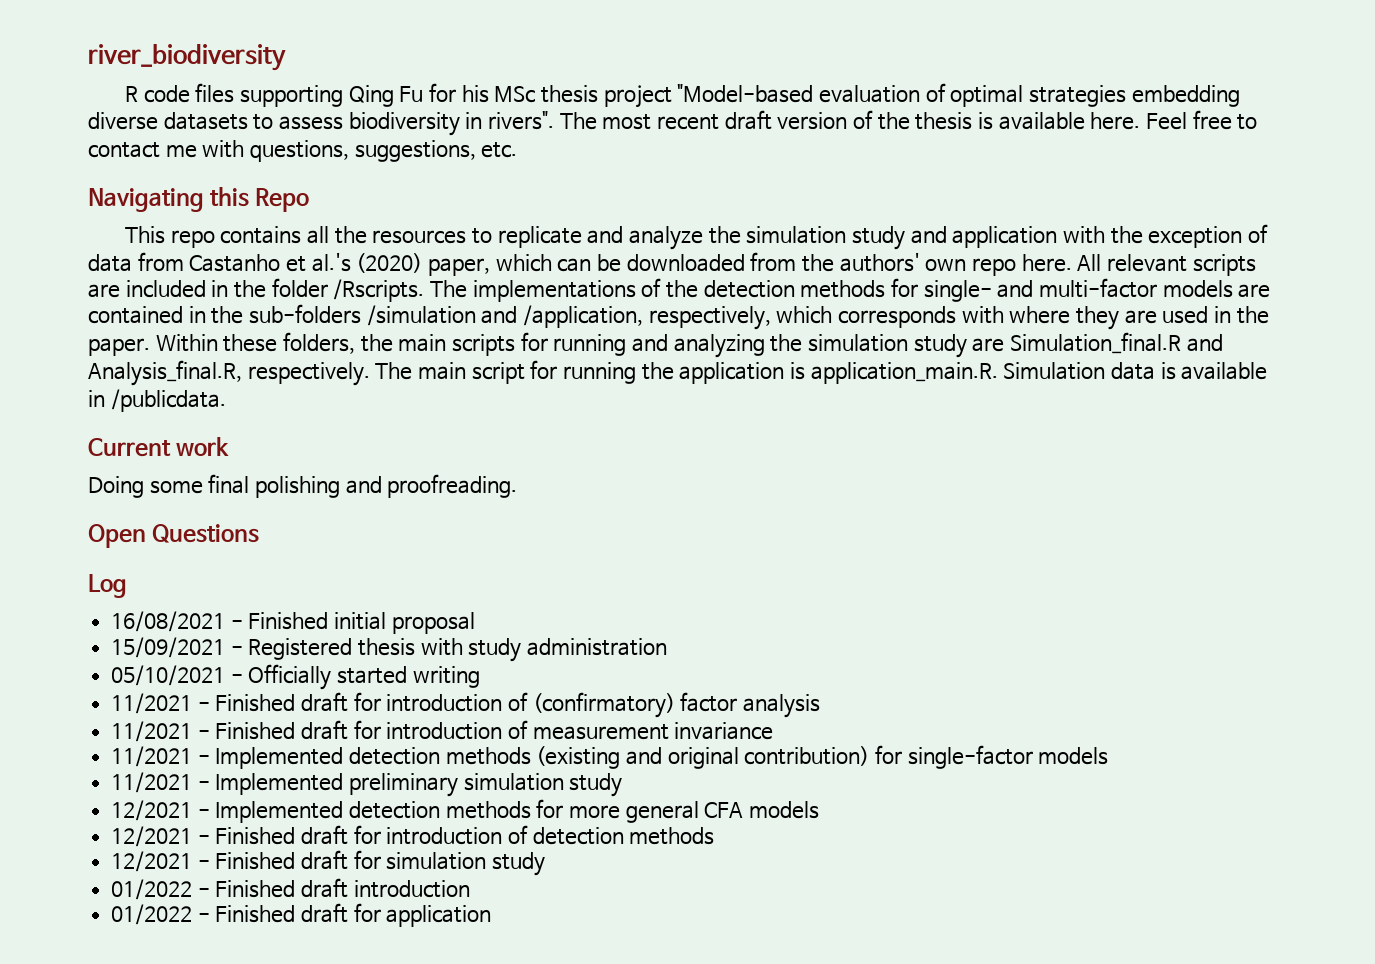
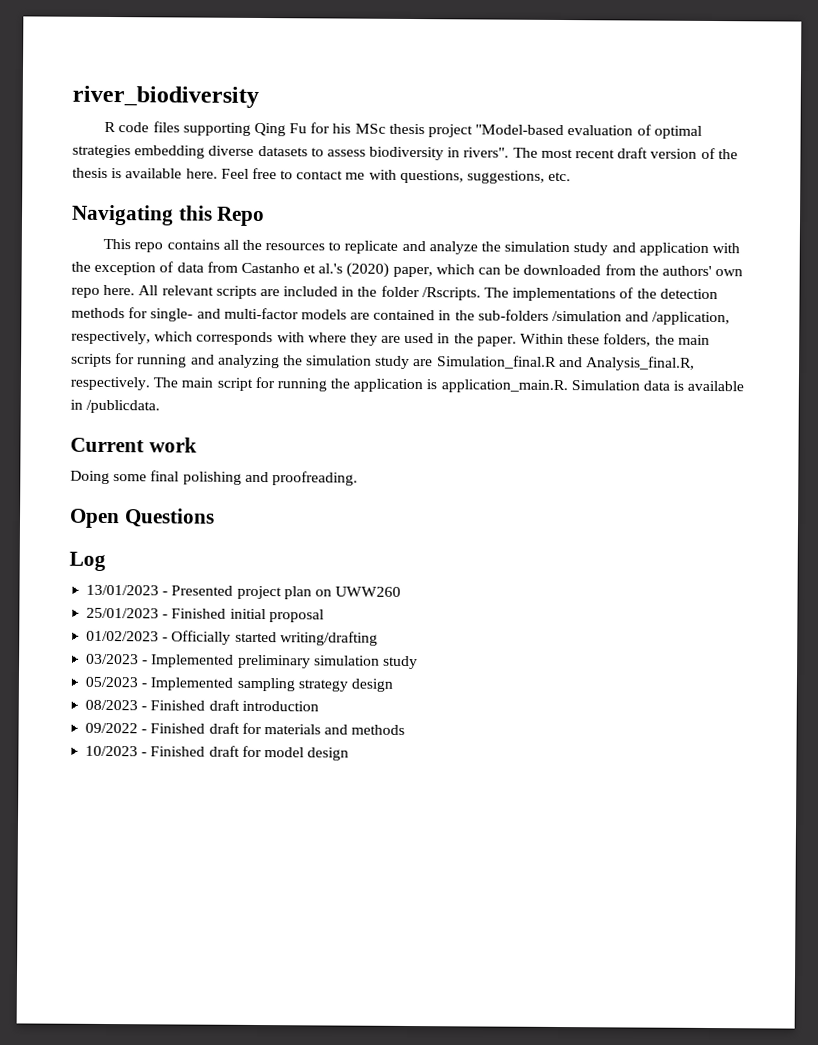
[111,611,475,634] [111,637,668,662] [111,664,480,690] [111,692,821,718] [111,720,774,742] [111,745,1109,769] [111,772,193,793] 16/08/2021 - Finished initial proposal // 15/09/2021 - Registered thesis with study administration // 05/10/2021 - Officially started writing // 11/2021 - Finished draft for introduction of (confirmatory) factor analysis // 11/2021 - Finished draft for introduction of measurement invariance // 11/2021 - Implemented detection methods (existing and original contribution) for single-factor models // 11/2021 -> [86,584,402,600] [86,607,324,623] [86,630,378,646] [86,653,140,665] 13/01/2023 - Presented project plan on UWW260 // 25/01/2023 - Finished initial proposal // 01/02/2023 - Officially started writing/drafting // 03/2023
[111,799,820,823] [111,825,715,847] [111,850,546,876] [111,879,193,900] 12/2021 - Implemented detection methods for more general CFA models // 12/2021 - Finished draft for introduction of detection methods // 12/2021 - Finished draft for simulation study // 01/2022 -> [85,676,393,692] [85,699,139,711] 05/2023 - Implemented sampling strategy design // 08/2023
[111,903,492,927] 01/2022 - Finished draft for application -> [85,722,406,735] [85,745,350,761] 09/2022 - Finished draft for materials and methods // 10/2023 - Finished draft for model design

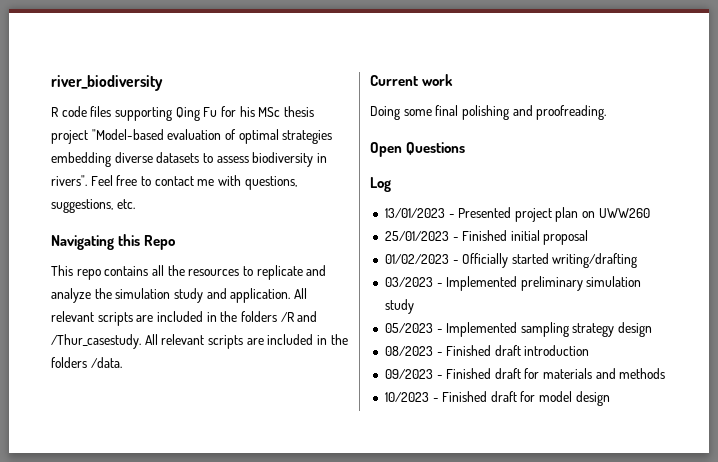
[512,147,738,160] [72,167,218,179] The most recent draft version of the thesis is available here. -> (87, 180) none
[638,242,740,256] [71,261,744,278] [71,284,718,302] [71,307,731,326] [71,330,710,347] [71,353,696,371] [70,376,745,394] [70,399,161,414] application with the exception of data from Castanho et al.'s (2020) paper, which can be downloaded from the authors' own repo here. All relevant scripts are included in the folder /Rscripts. The implementations of the detection methods for single- and multi-factor models are contained in the sub-folders /simulation and /application, respectively, which corresponds with where they are used in the paper. Within these folders, the main scripts for running and analyzing the simulation study are Simulation_final.R and Analysis_final.R, respectively. The main script for running the application is application_main.R. Simulation data is available in /publicdata. -> [230,288,307,303] [51,311,318,326] [51,334,348,349] [51,357,122,368] application. All relevant scripts are included in the folders /R and /Thur_casestudy. All relevant scripts are included in the folders /data.
[85,722,139,734] 09/2022 -> [384,369,433,379] 09/2023

